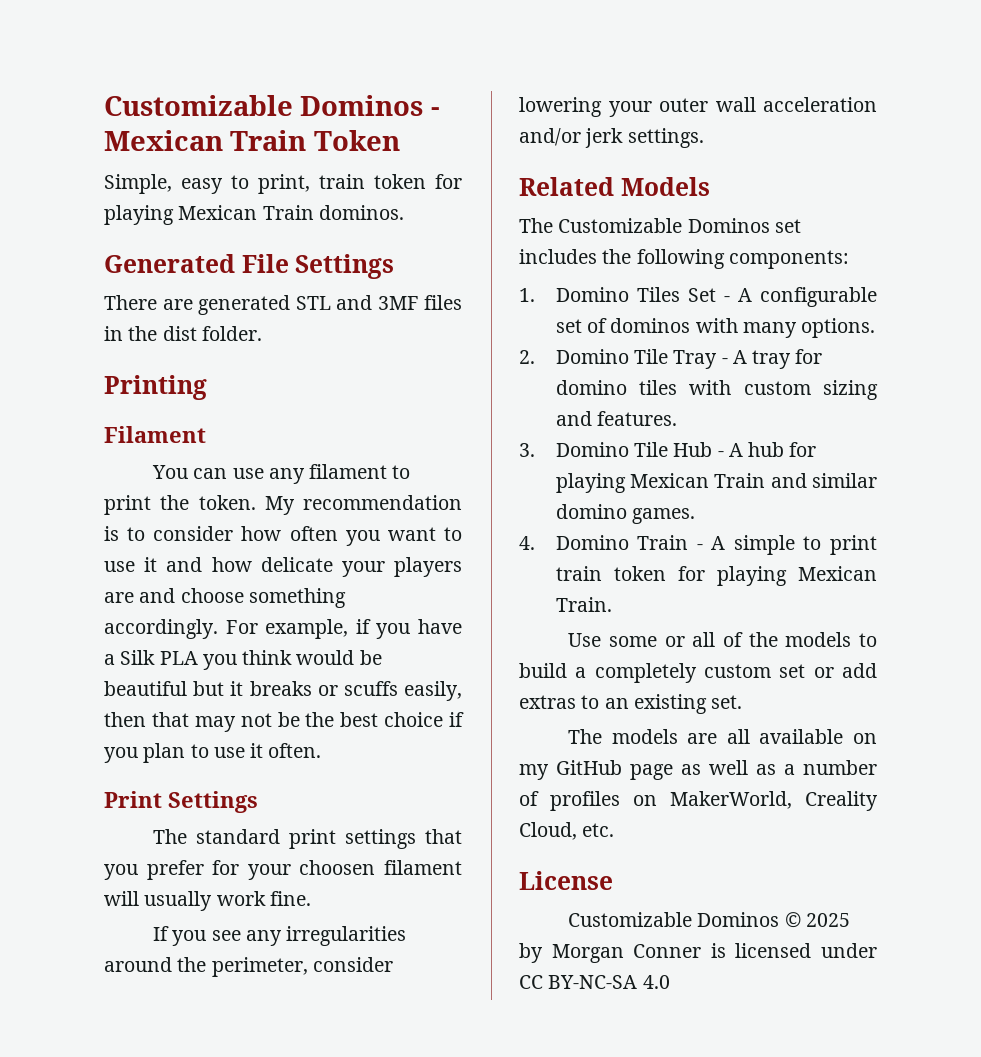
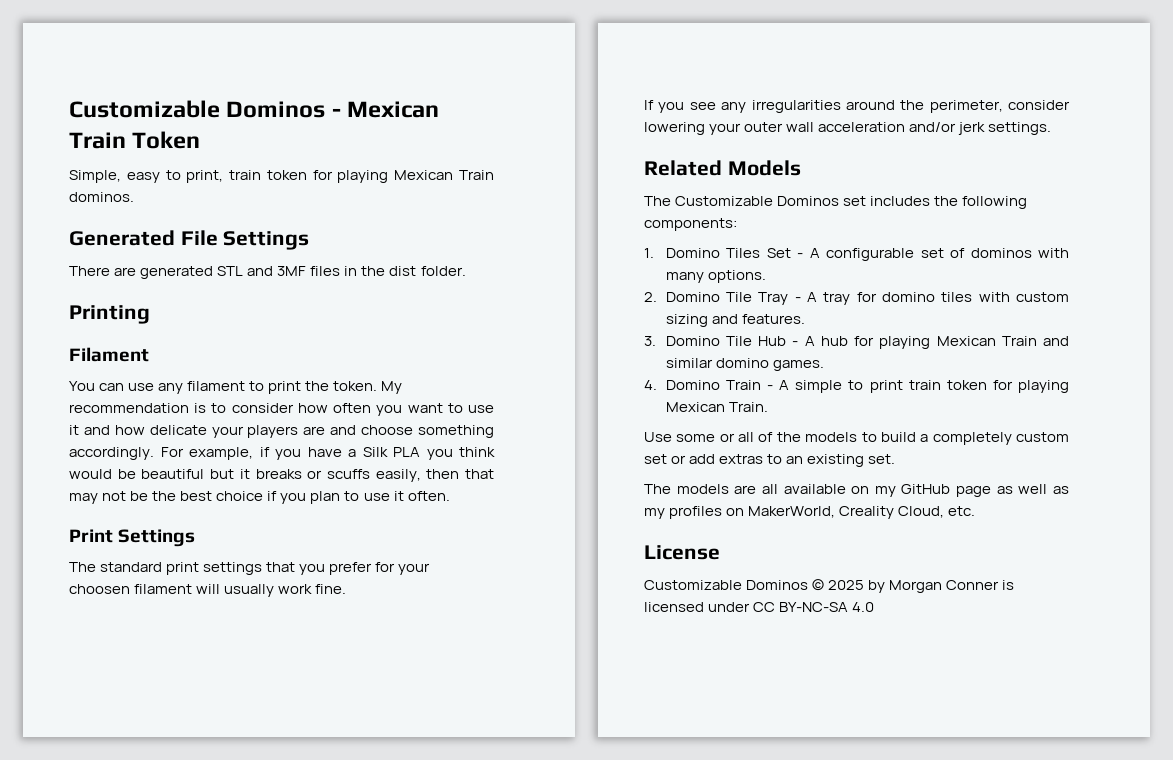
[784,760,877,775] [519,791,539,806] a number of -> [644,508,665,519] my

